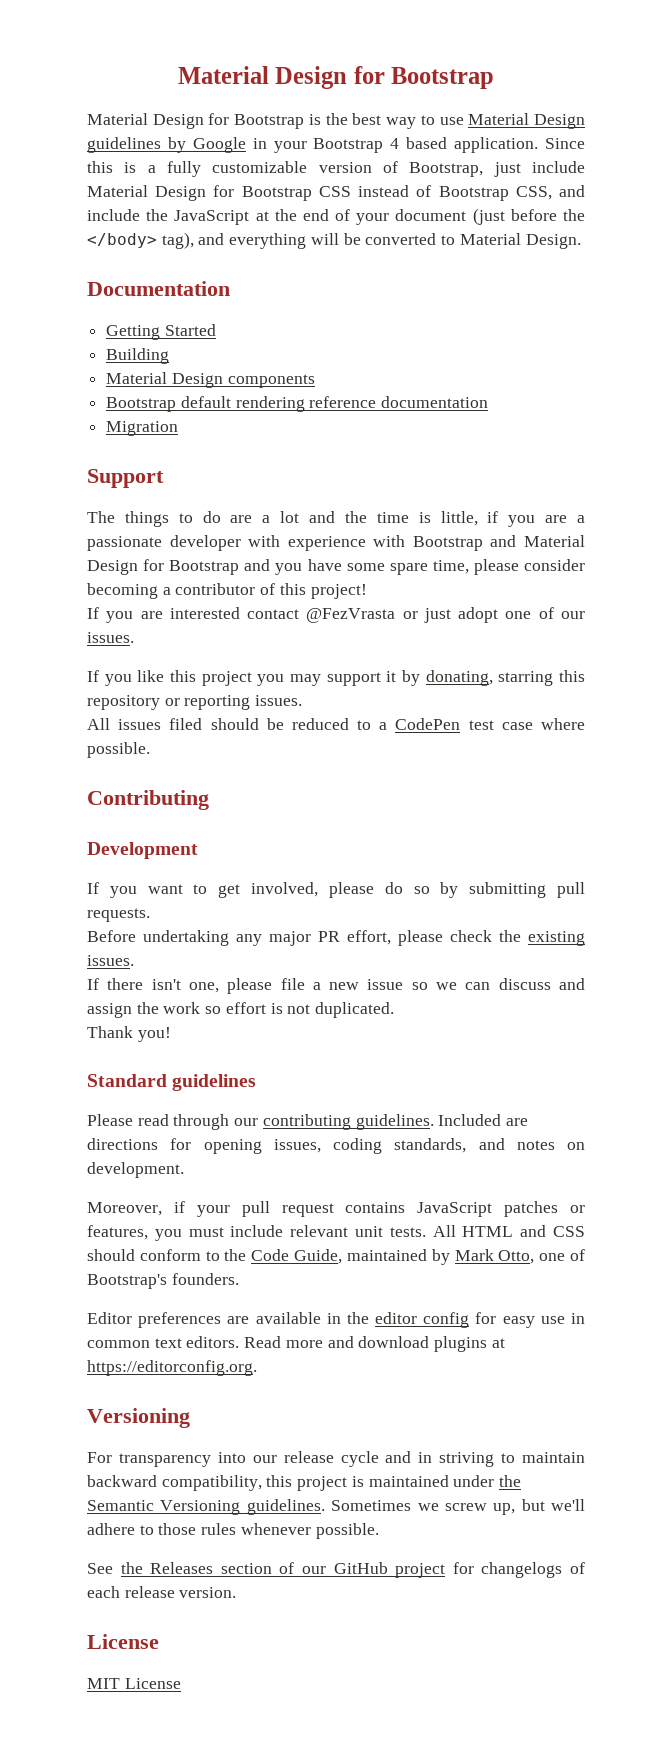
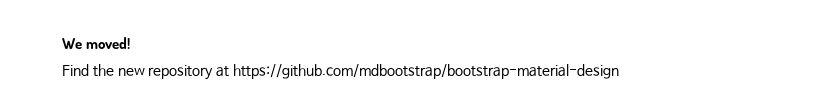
[177,66,495,89] [87,113,586,129] [87,137,586,153] [87,161,585,177] [87,185,585,201] [87,208,585,225] [87,232,581,249] [87,281,230,296] [106,324,216,340] [106,348,170,364] [106,372,315,388] [106,396,489,412] [106,421,179,436] [87,469,164,488] [87,511,586,527] [87,535,585,551] [87,559,585,575] [87,583,367,599] [87,607,585,623] [87,632,134,643] [87,670,585,686] [87,695,303,710] [87,718,585,730] [87,742,150,758] [87,790,209,810] [87,842,198,859] [87,882,585,898] [87,908,150,922] [87,930,585,946] [87,955,134,966] [87,978,586,994] [87,1002,395,1018] [87,1026,171,1042] [87,1074,257,1091] [87,1114,529,1130] [87,1138,585,1154] [87,1162,184,1178] [87,1201,585,1217] [87,1225,586,1241] [87,1249,585,1265] [87,1273,239,1289] [87,1312,585,1328] [87,1336,505,1352] [87,1360,257,1376] [87,1408,190,1428] [87,1451,585,1467] [87,1475,522,1491] [87,1499,585,1515] [87,1523,379,1539] [87,1562,586,1578] [87,1586,237,1598] [87,1634,159,1649] [87,1678,181,1689] Material Design for Bootstrap // Material Design for Bootstrap is the best way to use Material Design guidelines by Google in your Bootstrap 4 based application. Since this is a fully customizable version of Bootstrap, just include Material Design for Bootstrap CSS instead of Bootstrap CSS, and include the JavaScript at the end of your document (just before the </body> tag), and everything will be converted to Material Design. // Documentation // Getting Started // Building // Material Design components // Bootstrap default rendering reference documentation // Migration // Support // The things to do are a lot and the time is little, if you are a passionate developer with experience with Bootstrap and Material Design for Bootstrap and you have some spare time, please consider becoming a contributor of this project! // If you are interested contact @FezVrasta or just adopt one of our issues. // If you like this project you may support it by donating, starring this repository or reporting issues. // All issues filed should be reduced to a CodePen test case where possible. // Contributing // Development // If you want to get involved, please do so by submitting pull requests. // Before undertaking any major PR effort, please check the existing issues. // If there isn't one, please file a new issue so we can discuss and assign the work so effort is not duplicated. // Thank you! // Standard guidelines // Please read through our contributing guidelines. Included are directions for opening issues, coding standards, and notes on development. // Moreover, if your pull request contains JavaScript patches or features, you must include relevant unit tests. All HTML and CSS should conform to the Code Guide, maintained by Mark Otto, one of Bootstrap's founders. // Editor preferences are available in the editor config for easy use in common text editors. Read more and download plugins at https://editorconfig.org. // Versioning // For transparency into our release cycle and in striving to maintain backward compatibility, this project is maintained under the Semantic Versioning guidelines. Sometimes we screw up, but we'll adhere to those rules whenever possible. // See the Releases section of our GitHub project for changelogs of each release version. // License // MIT License -> [62,37,131,49] [62,64,619,80] We moved! // Find the new repository at https://github.com/mdbootstrap/bootstrap-material-design

